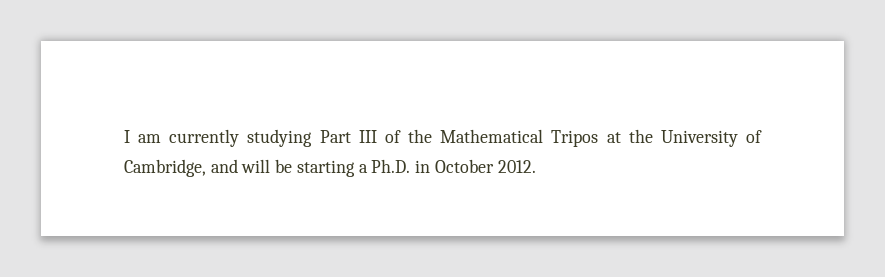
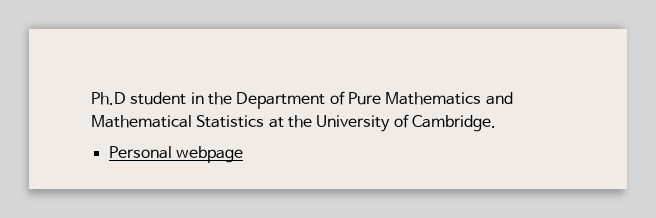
[124,129,762,147] [124,159,536,177] I am currently studying Part III of the Mathematical Tripos at the University of Cambridge, and will be starting a Ph.D. in October 2012. -> [91,91,513,109] [91,114,496,132] [108,146,243,163] Ph.D student in the Department of Pure Mathematics and Mathematical Statistics at the University of Cambridge. // Personal webpage

